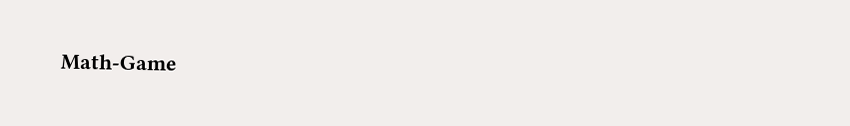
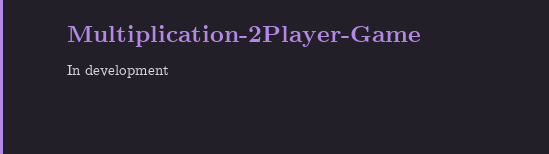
[60,53,178,72] Math-Game -> [67,25,421,47] [67,65,169,78] Multiplication-2Player-Game // In development

